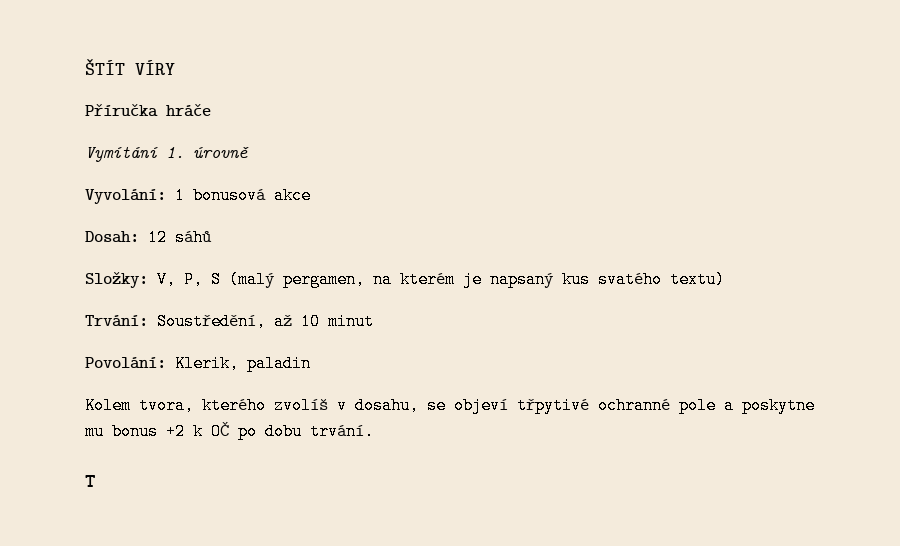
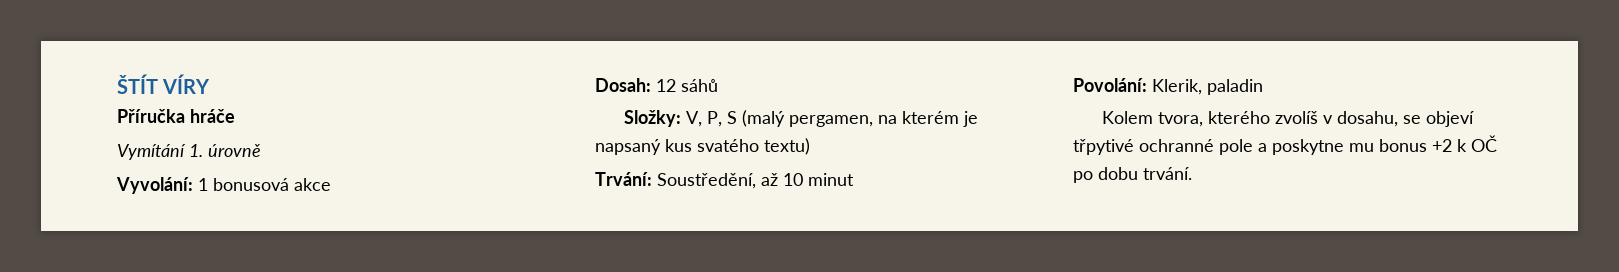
[85,475,96,487] // T -> (1192, 173) none

